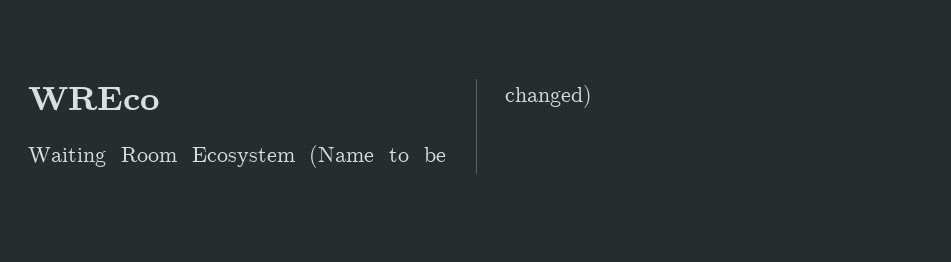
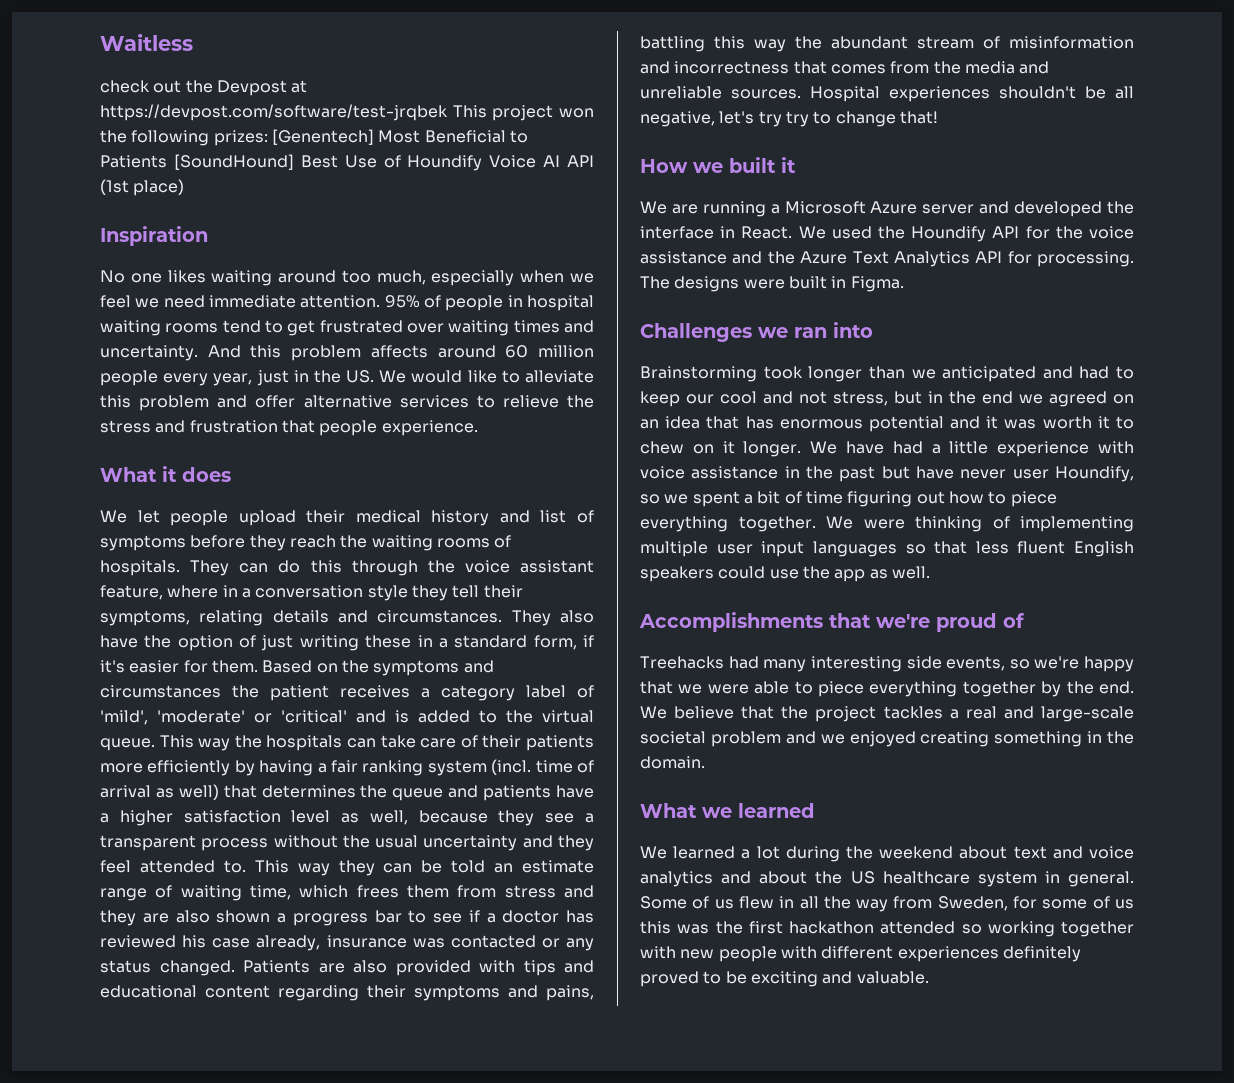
[28,87,160,111] [28,145,447,168] [505,85,592,108] WREco // Waiting Room Ecosystem (Name to be changed) -> [100,34,193,51] [100,80,308,96] [100,104,594,121] [100,129,528,146] [100,154,594,171] [100,179,185,196] [100,226,208,246] [100,270,594,286] [100,295,594,311] [100,320,594,336] [100,345,594,361] [100,370,594,386] [100,395,594,411] [100,420,478,436] [100,466,231,482] [100,510,594,526] [100,535,512,551] [100,560,594,576] [100,585,523,601] [100,610,594,626] [100,635,595,651] [100,660,494,676] [100,685,594,701] [100,710,594,725] [100,735,595,751] [100,759,594,776] [100,784,595,801] [100,810,594,826] [100,835,594,851] [100,860,594,876] [100,885,594,901] [100,910,594,926] [100,935,594,951] [100,960,594,976] [100,985,594,1001] [640,36,1134,52] [640,61,1050,74] [640,86,1134,102] [640,111,938,127] [640,157,796,173] [640,201,1134,217] [640,226,1134,242] [640,251,1134,267] [640,276,904,292] [640,322,873,342] [640,366,1134,382] [640,391,1134,407] [640,416,1134,432] [640,441,1134,457] [640,466,1134,482] [640,491,1057,507] [640,516,1134,532] [640,541,1134,557] [640,566,930,582] [639,612,1025,632] [640,656,1134,672] [640,681,1134,697] [640,706,1134,722] [640,731,1134,747] [640,756,705,769] [640,803,815,818] [640,846,1134,862] [640,871,1134,887] [640,896,1134,912] [640,921,1134,937] [640,946,1081,962] [640,971,929,987] Waitless // check out the Devpost at https://devpost.com/software/test-jrqbek This project won the following prizes: [Genentech] Most Beneficial to Patients [SoundHound] Best Use of Houndify Voice AI API (1st place) // Inspiration // No one likes waiting around too much, especially when we feel we need immediate attention. 95% of people in hospital waiting rooms tend to get frustrated over waiting times and uncertainty. And this problem affects around 60 million people every year, just in the US. We would like to alleviate this problem and offer alternative services to relieve the stress and frustration that people experience. // What it does // We let people upload their medical history and list of symptoms before they reach the waiting rooms of hospitals. They can do this through the voice assistant feature, where in a conversation style they tell their symptoms, relating details and circumstances. They also have the option of just writing these in a standard form, if it's easier for them. Based on the symptoms and circumstances the patient receives a category label of 'mild', 'moderate' or 'critical' and is added to the virtual queue. This way the hospitals can take care of their patients more efficiently by having a fair ranking system (incl. time of arrival as well) that determines the queue and patients have a higher satisfaction level as well, because they see a transparent process without the usual uncertainty and they feel attended to. This way they can be told an estimate range of waiting time, which frees them from stress and they are also shown a progress bar to see if a doctor has reviewed his case already, insurance was contacted or any status changed. Patients are also provided with tips and educational content regarding their symptoms and pains, battling this way the abundant stream of misinformation and incorrectness that comes from the media and unreliable sources. Hospital experiences shouldn't be all negative, let's try try to change that! // How we built it // We are running a Microsoft Azure server and developed the interface in React. We used the Houndify API for the voice assistance and the Azure Text Analytics API for processing. The designs were built in Figma. // Challenges we ran into // Brainstorming took longer than we anticipated and had to keep our cool and not stress, but in the end we agreed on an idea that has enormous potential and it was worth it to chew on it longer. We have had a little experience with voice assistance in the past but have never user Houndify, so we spent a bit of time figuring out how to piece everything together. We were thinking of implementing multiple user input languages so that less fluent English speakers could use the app as well. // Accomplishments that we're proud of // Treehacks had many interesting side events, so we're happy that we were able to piece everything together by the end. We believe that the project tackles a real and large-scale societal problem and we enjoyed creating something in the domain. // What we learned // We learned a lot during the weekend about text and voice analytics and about the US healthcare system in general. Some of us flew in all the way from Sweden, for some of us this was the first hackathon attended so working together with new people with different experiences definitely proved to be exciting and valuable.

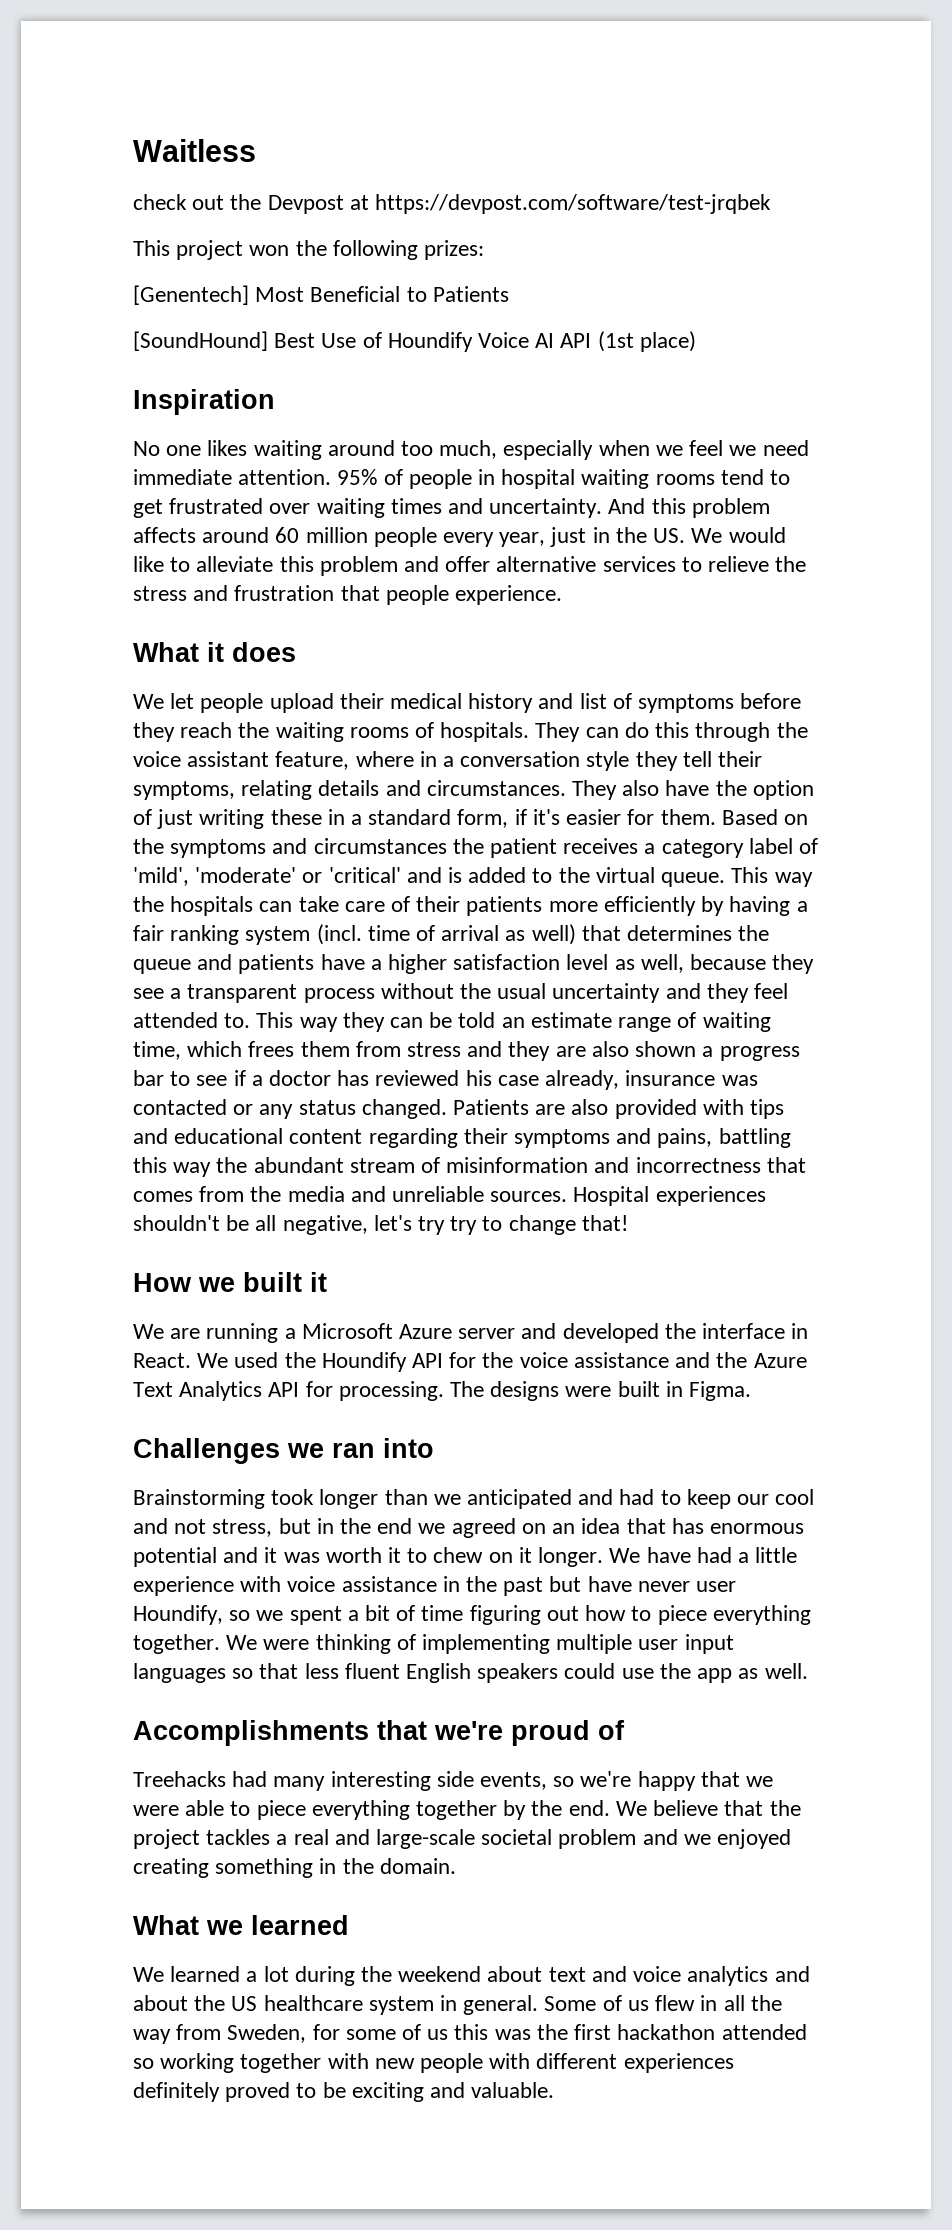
(448, 112) none -> (772, 204) //
(268, 138) none -> (485, 250) //
(167, 161) none -> (509, 294) //

